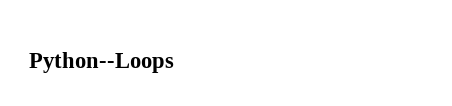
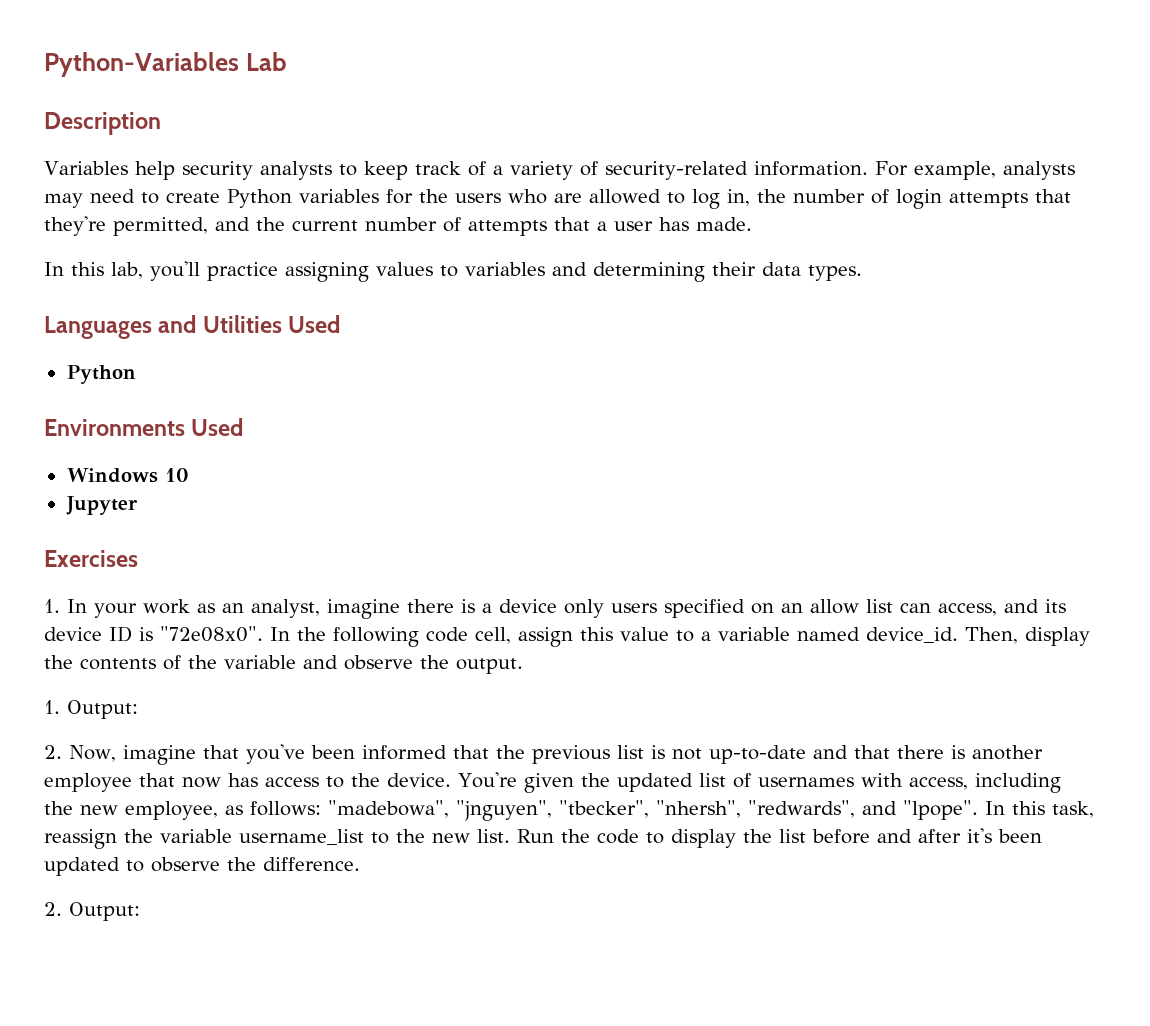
[29,52,174,73] Python--Loops -> [44,52,287,77] [44,112,161,135] [44,161,1075,180] [44,189,1071,209] [44,216,752,236] [44,261,862,282] [44,315,341,339] [66,365,136,384] [44,418,244,436] [66,468,189,483] [65,496,138,515] [44,550,138,567] [44,599,1066,619] [44,626,1090,647] [44,655,523,674] [44,700,138,719] [44,744,1043,765] [44,772,1061,793] [44,800,1094,821] [44,828,1042,849] [44,857,360,876] [44,902,140,921] Python-Variables Lab // Description // Variables help security analysts to keep track of a variety of security-related information. For example, analysts may need to create Python variables for the users who are allowed to log in, the number of login attempts that they're permitted, and the current number of attempts that a user has made. // In this lab, you'll practice assigning values to variables and determining their data types. // Languages and Utilities Used // Python // Environments Used // Windows 10 // Jupyter // Exercises // 1. In your work as an analyst, imagine there is a device only users specified on an allow list can access, and its device ID is "72e08x0". In the following code cell, assign this value to a variable named device_id. Then, display the contents of the variable and observe the output. // 1. Output: // 2. Now, imagine that you've been informed that the previous list is not up-to-date and that there is another employee that now has access to the device. You're given the updated list of usernames with access, including the new employee, as follows: "madebowa", "jnguyen", "tbecker", "nhersh", "redwards", and "lpope". In this task, reassign the variable username_list to the new list. Run the code to display the list before and after it's been updated to observe the difference. // 2. Output:

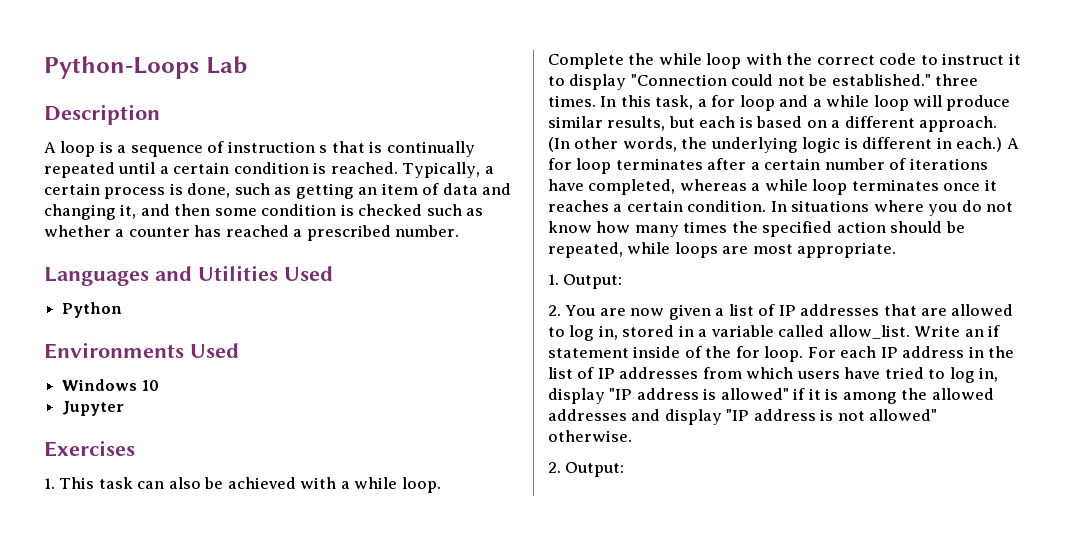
[44,52,239,77] Python-Variables -> [44,56,199,79] Python-Loops
[44,161,1075,180] [44,189,1071,209] [44,216,752,236] [44,261,862,282] Variables help security analysts to keep track of a variety of security-related information. For example, analysts may need to create Python variables for the users who are allowed to log in, the number of login attempts that they're permitted, and the current number of attempts that a user has made. // In this lab, you'll practice assigning values to variables and determining their data types. -> [44,141,475,157] [44,162,494,178] [44,183,512,199] [44,204,484,220] [44,225,460,241] A loop is a sequence of instruction s that is continually repeated until a certain condition is reached. Typically, a certain process is done, such as getting an item of data and changing it, and then some condition is checked such as whether a counter has reached a prescribed number.
[67,599,1066,619] [44,626,1090,647] [44,655,523,674] [44,700,138,719] [44,744,1043,765] [44,772,1061,793] [44,800,1094,821] [44,828,1042,849] [44,857,360,876] In your work as an analyst, imagine there is a device only users specified on an allow list can access, and its device ID is "72e08x0". In the following code cell, assign this value to a variable named device_id. Then, display the contents of the variable and observe the output. // 1. Output: // 2. Now, imagine that you've been informed that the previous list is not up-to-date and that there is another employee that now has access to the device. You're given the updated list of usernames with access, including the new employee, as follows: "madebowa", "jnguyen", "tbecker", "nhersh", "redwards", and "lpope". In this task, reassign the variable username_list to the new list. Run the code to display the list before and after it's been updated to observe the difference. -> [59,477,441,493] [548,53,1021,69] [548,74,979,90] [548,95,1011,111] [548,116,998,132] [548,137,1019,153] [548,158,988,174] [548,179,997,195] [548,200,1014,216] [548,221,965,237] [548,242,897,258] [548,274,623,289] [548,304,1014,320] [548,325,1001,341] [548,346,1015,362] [548,367,999,383] [548,388,994,404] [548,409,938,425] [548,430,632,442] This task can also be achieved with a while loop. Complete the while loop with the correct code to instruct it to display "Connection could not be established." three times. In this task, a for loop and a while loop will produce similar results, but each is based on a different approach. (In other words, the underlying logic is different in each.) A for loop terminates after a certain number of iterations have completed, whereas a while loop terminates once it reaches a certain condition. In situations where you do not know how many times the specified action should be repeated, while loops are most appropriate. // 1. Output: // 2. You are now given a list of IP addresses that are allowed to log in, stored in a variable called allow_list. Write an if statement inside of the for loop. For each IP address in the list of IP addresses from which users have tried to log in, display "IP address is allowed" if it is among the allowed addresses and display "IP address is not allowed" otherwise.

